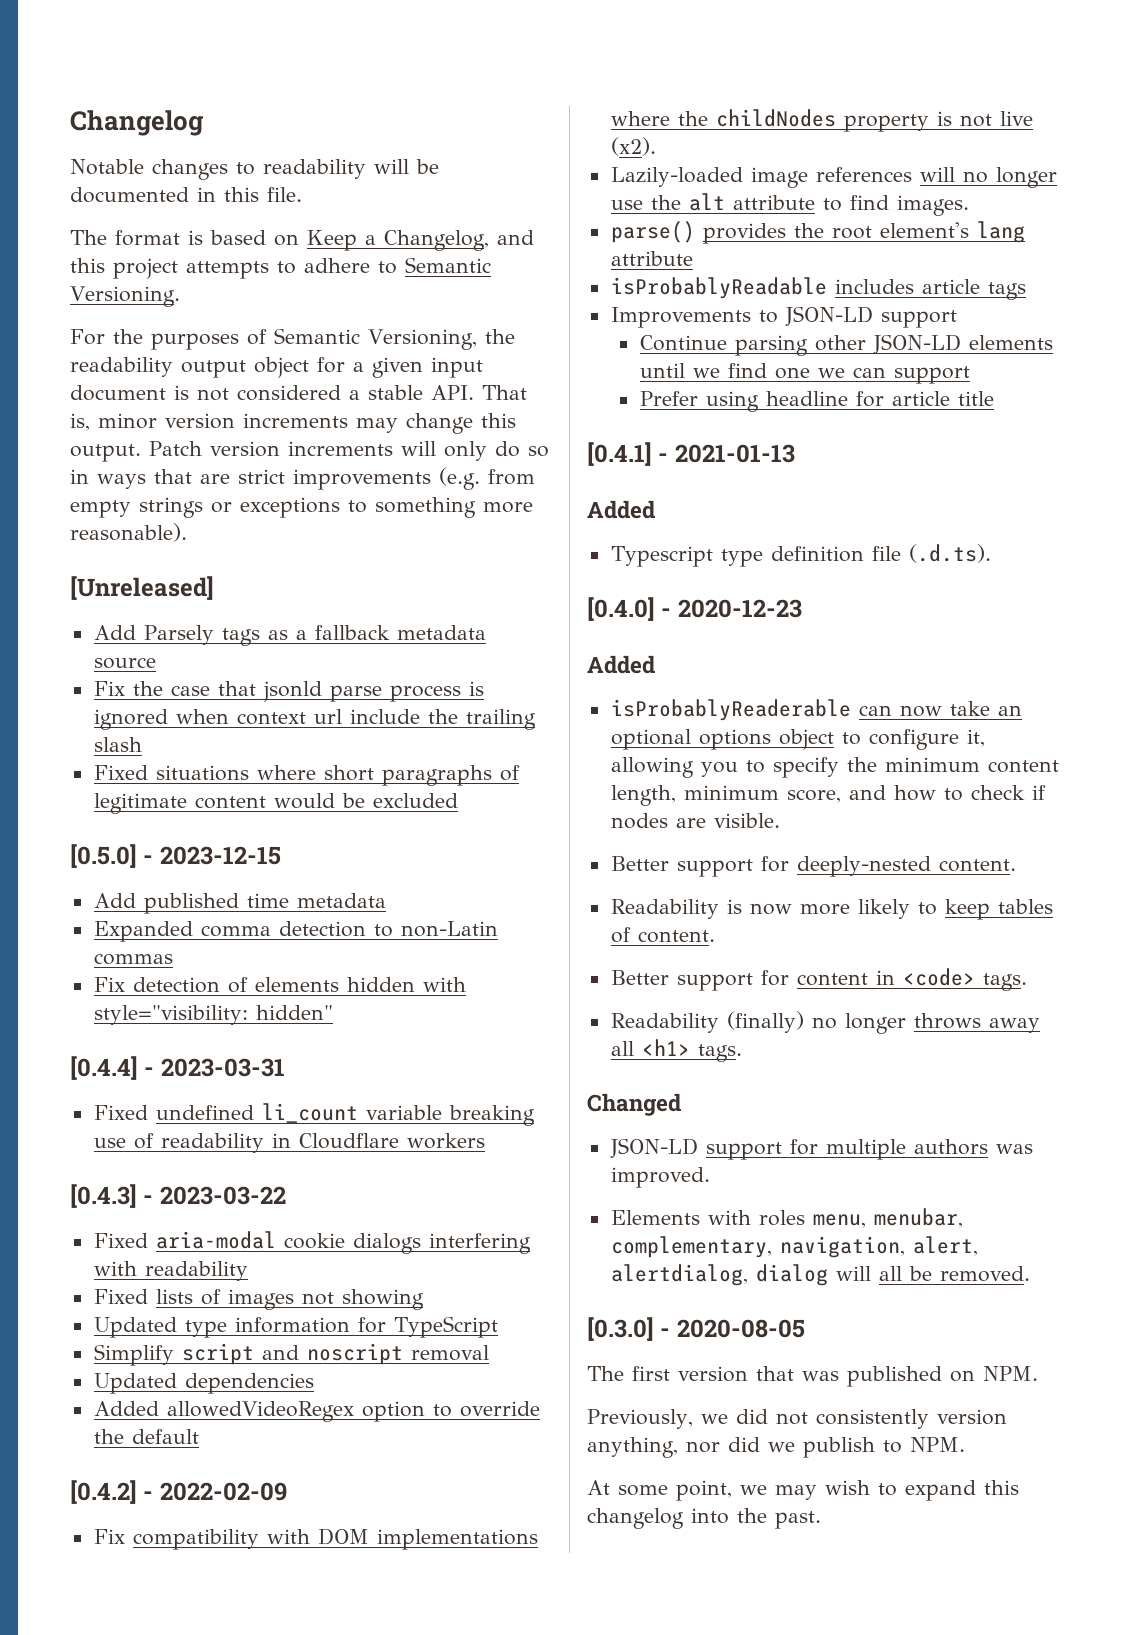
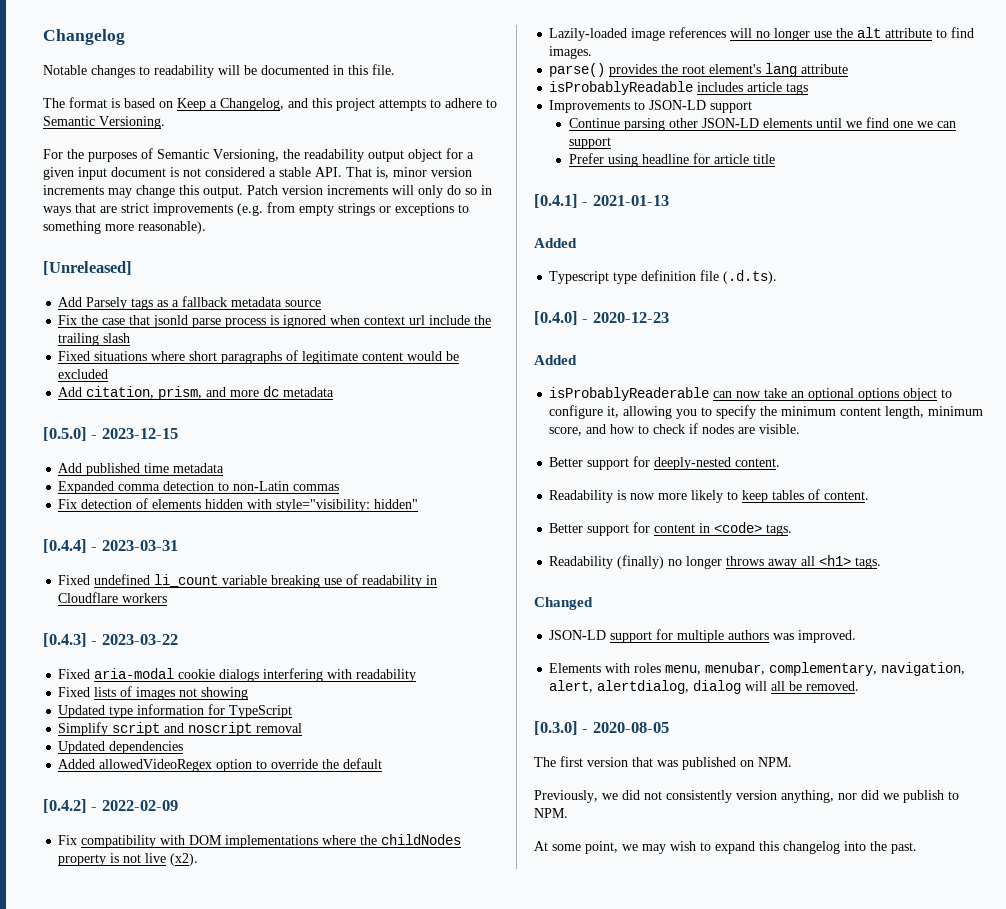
(458, 800) none -> [58,386,335,400] // Add citation, prism, and more dc metadata

